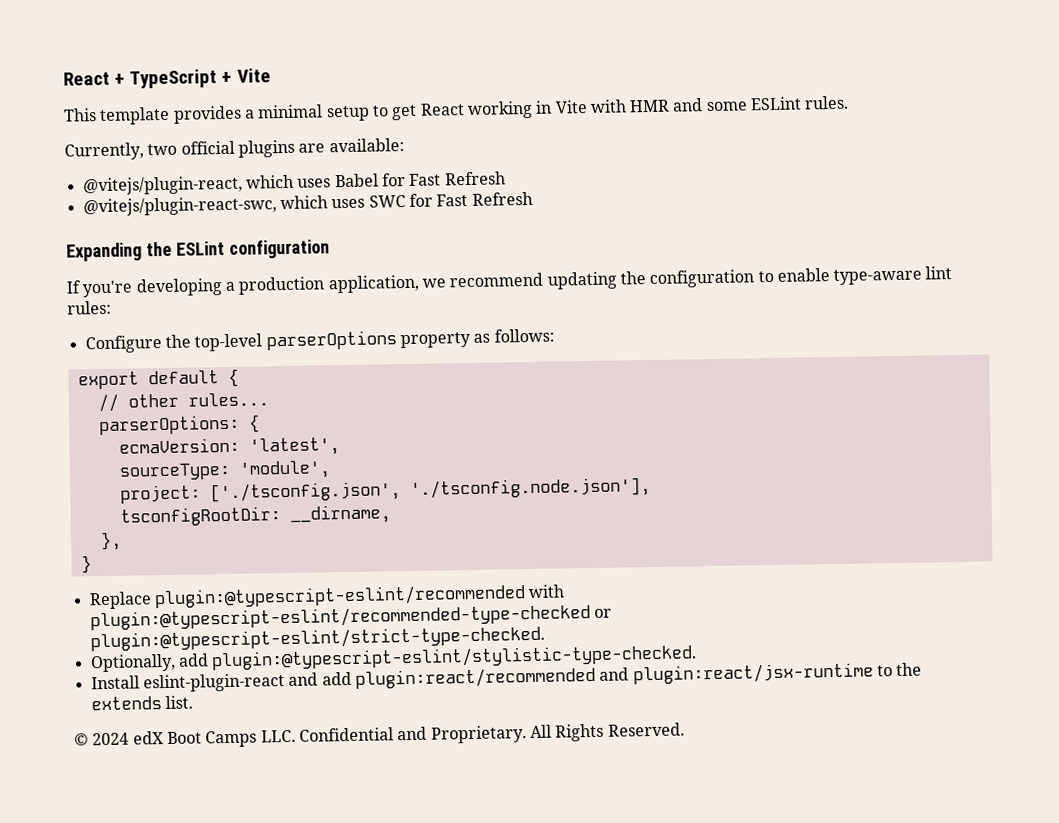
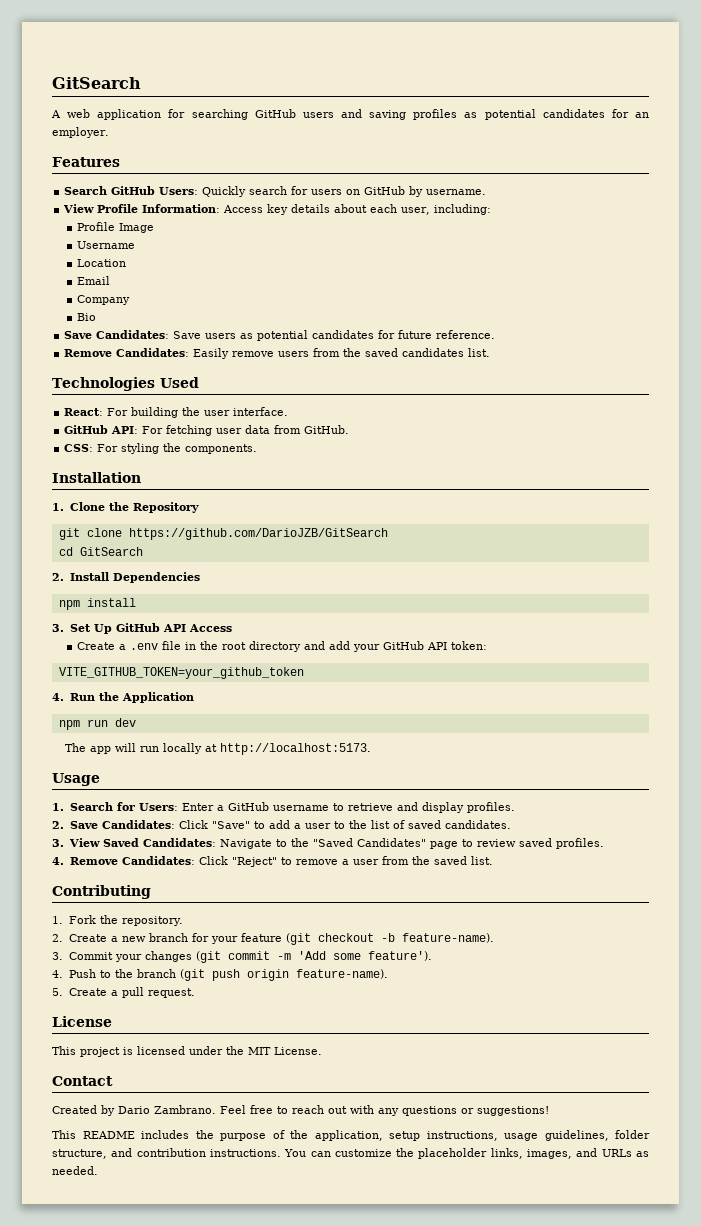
[63,68,271,89] [63,95,850,126] [64,138,405,161] [82,171,506,196] [82,191,533,217] [66,239,330,262] [66,266,953,298] [67,300,112,315] [84,328,555,354] [77,368,239,390] [97,392,269,413] [98,414,260,436] [118,437,340,456] [118,460,331,481] [119,477,651,504] [119,504,391,527] [99,531,122,551] [80,555,92,574] [88,584,566,610] [89,604,612,631] [89,625,545,652] [89,644,698,673] [90,662,923,693] [90,695,193,711] [74,722,685,748] React + TypeScript + Vite // This template provides a minimal setup to get React working in Vite with HMR and some ESLint rules. // Currently, two official plugins are available: // @vitejs/plugin-react, which uses Babel for Fast Refresh // @vitejs/plugin-react-swc, which uses SWC for Fast Refresh // Expanding the ESLint configuration // If you're developing a production application, we recommend updating the configuration to enable type-aware lint rules: // Configure the top-level parserOptions property as follows: // export default { // // other rules... // parserOptions: { // ecmaVersion: 'latest', // sourceType: 'module', // project: ['./tsconfig.json', './tsconfig.node.json'], // tsconfigRootDir: __dirname, // }, // } // Replace plugin:@typescript-eslint/recommended with plugin:@typescript-eslint/recommended-type-checked or plugin:@typescript-eslint/strict-type-checked. // Optionally, add plugin:@typescript-eslint/stylistic-type-checked. // Install eslint-plugin-react and add plugin:react/recommended and plugin:react/jsx-runtime to the extends list. // © 2024 edX Boot Camps LLC. Confidential and Proprietary. All Rights Reserved. -> [52,77,141,89] [51,109,649,120] [52,127,109,138] [52,157,120,167] [64,186,487,197] [63,204,492,215] [77,222,155,233] [77,241,136,249] [77,259,127,267] [77,276,111,285] [77,295,131,305] [77,313,97,321] [64,330,496,341] [64,348,491,359] [52,377,199,391] [64,407,289,418] [64,425,350,436] [64,443,258,454] [52,472,141,483] [52,502,199,513] [58,528,388,540] [58,547,143,556] [52,572,200,583] [58,598,136,610] [52,623,232,634] [77,641,488,652] [58,667,304,679] [52,692,194,703] [58,718,136,730] [65,743,372,755] [52,773,100,786] [52,802,515,813] [52,820,511,829] [52,838,604,849] [52,856,493,867] [52,885,151,899] [52,915,184,926] [52,933,494,945] [52,951,432,963] [52,969,388,981] [52,987,195,998] [52,1016,112,1027] [52,1046,322,1057] [52,1076,113,1086] [52,1105,549,1116] [52,1130,650,1141] [52,1148,649,1159] [52,1166,98,1175] GitSearch // A web application for searching GitHub users and saving profiles as potential candidates for an employer. // Features // Search GitHub Users: Quickly search for users on GitHub by username. // View Profile Information: Access key details about each user, including: // Profile Image // Username // Location // Email // Company // Bio // Save Candidates: Save users as potential candidates for future reference. // Remove Candidates: Easily remove users from the saved candidates list. // Technologies Used // React: For building the user interface. // GitHub API: For fetching user data from GitHub. // CSS: For styling the components. // Installation // 1. Clone the Repository // git clone https://github.com/DarioJZB/GitSearch // cd GitSearch // 2. Install Dependencies // npm install // 3. Set Up GitHub API Access // Create a .env file in the root directory and add your GitHub API token: // VITE_GITHUB_TOKEN=your_github_token // 4. Run the Application // npm run dev // The app will run locally at http://localhost:5173. // Usage // 1. Search for Users: Enter a GitHub username to retrieve and display profiles. // 2. Save Candidates: Click "Save" to add a user to the list of saved candidates. // 3. View Saved Candidates: Navigate to the "Saved Candidates" page to review saved profiles. // 4. Remove Candidates: Click "Reject" to remove a user from the saved list. // Contributing // 1. Fork the repository. // 2. Create a new branch for your feature (git checkout -b feature-name). // 3. Commit your changes (git commit -m 'Add some feature'). // 4. Push to the branch (git push origin feature-name). // 5. Create a pull request. // License // This project is licensed under the MIT License. // Contact // Created by Dario Zambrano. Feel free to reach out with any questions or suggestions! // This README includes the purpose of the application, setup instructions, usage guidelines, folder structure, and contribution instructions. You can customize the placeholder links, images, and URLs as needed.

